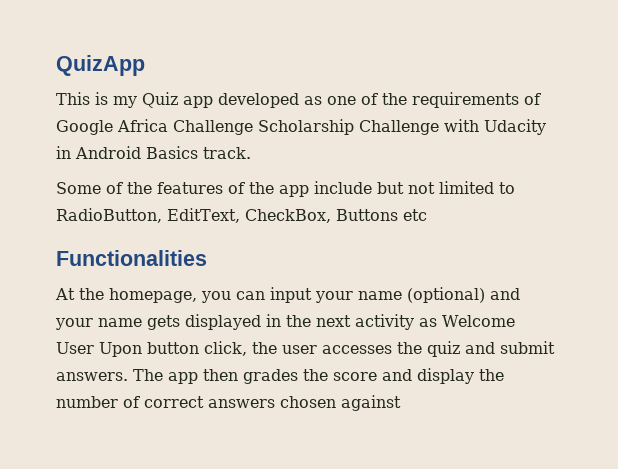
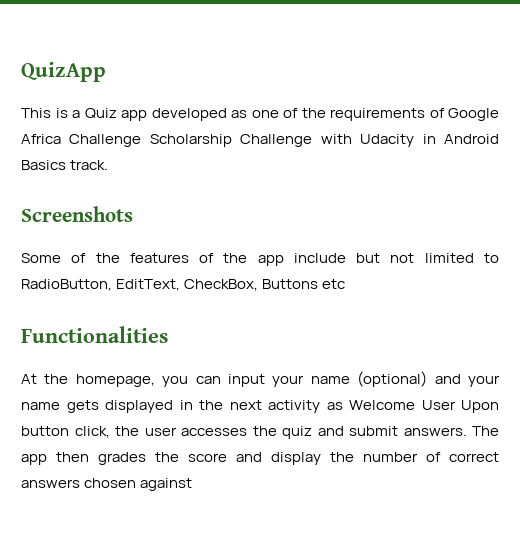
[113,96,137,108] my -> [72,110,80,118] a
(251, 153) none -> [21,206,133,222] // Screenshots

